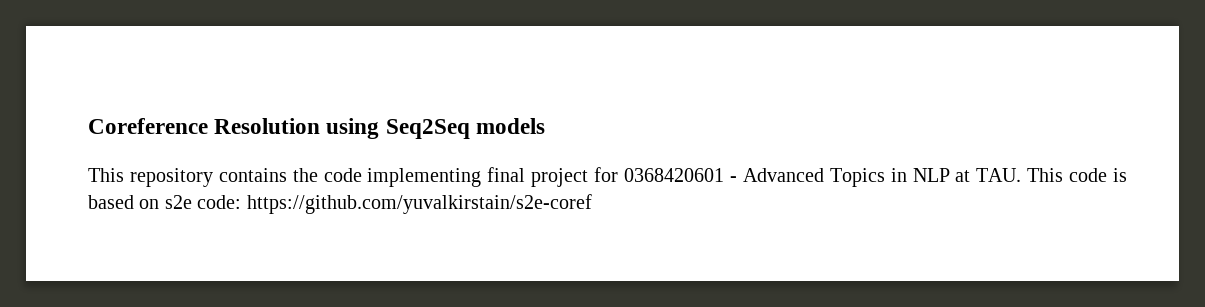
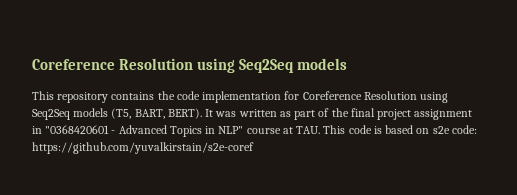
[367,167,725,187] implementing final project for 0368420601 -> [202,91,449,103] [32,108,473,120] [32,125,110,134] implementation for Coreference Resolution using Seq2Seq models (T5, BART, BERT). It was written as part of the final project assignment in "0368420601
[912,168,950,182] NLP -> [218,126,281,134] NLP" course

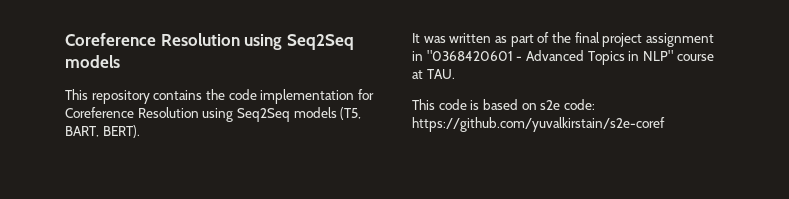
(202, 113) none -> (140, 131) //
(321, 130) none -> (455, 74) //

